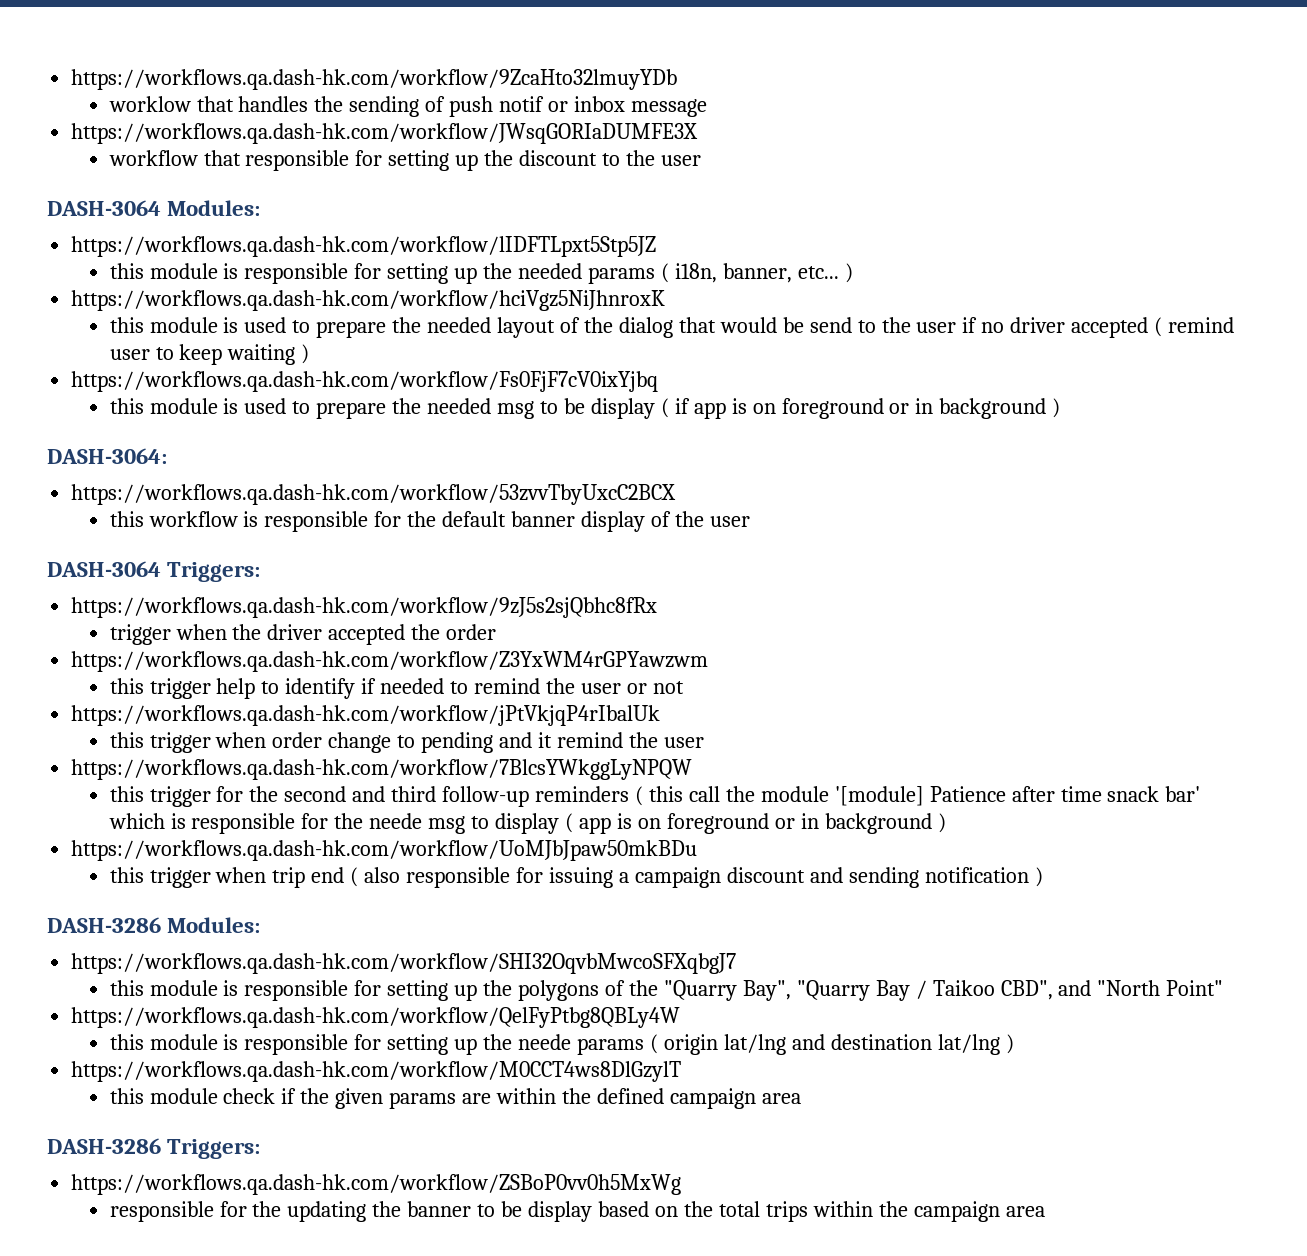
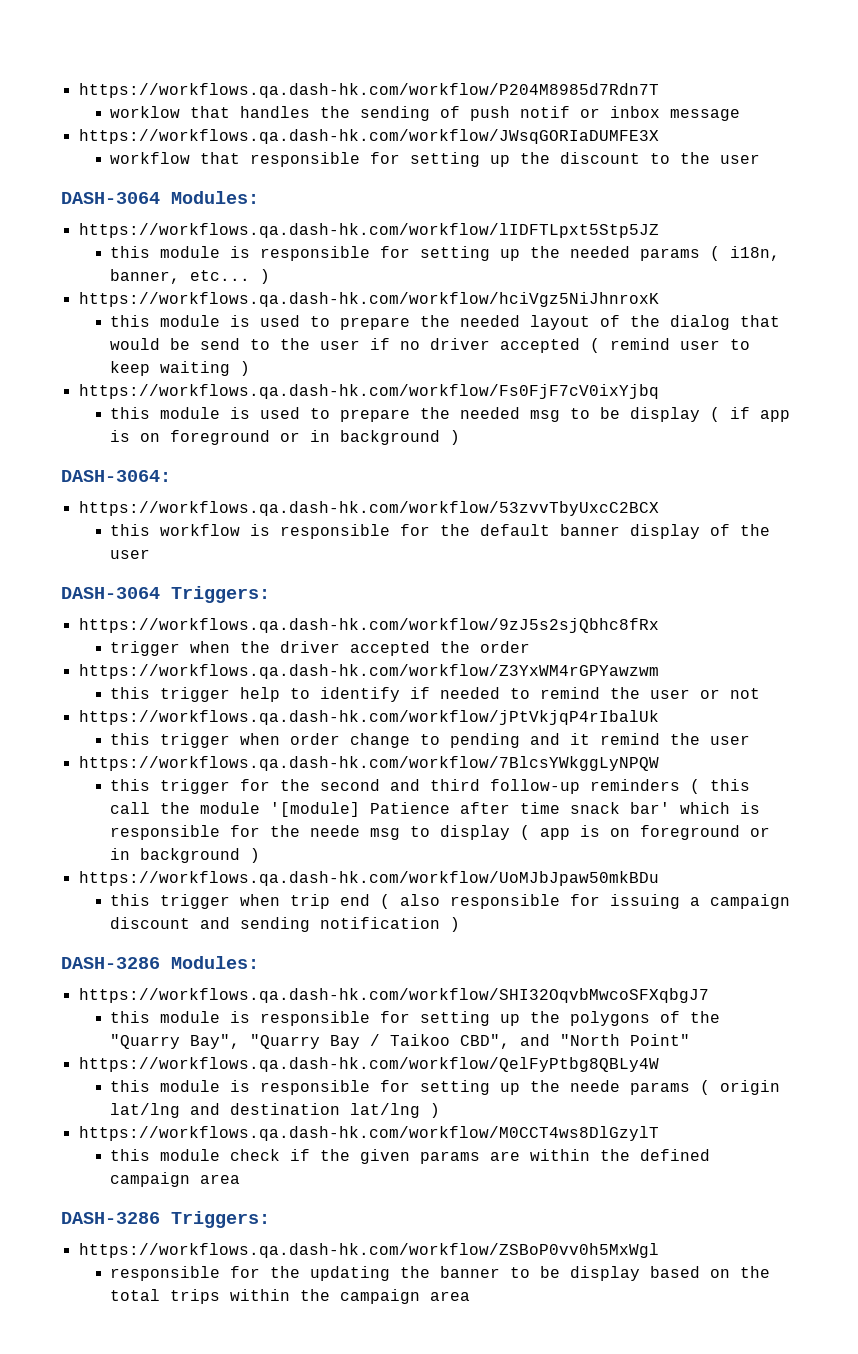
[71,69,678,90] https://workflows.qa.dash-hk.com/workflow/9ZcaHto32lmuyYDb -> [78,83,659,98] https://workflows.qa.dash-hk.com/workflow/P204M8985d7Rdn7T
[71,1174,682,1195] https://workflows.qa.dash-hk.com/workflow/ZSBoP0vv0h5MxWg -> [78,1243,659,1258] https://workflows.qa.dash-hk.com/workflow/ZSBoP0vv0h5MxWgl

